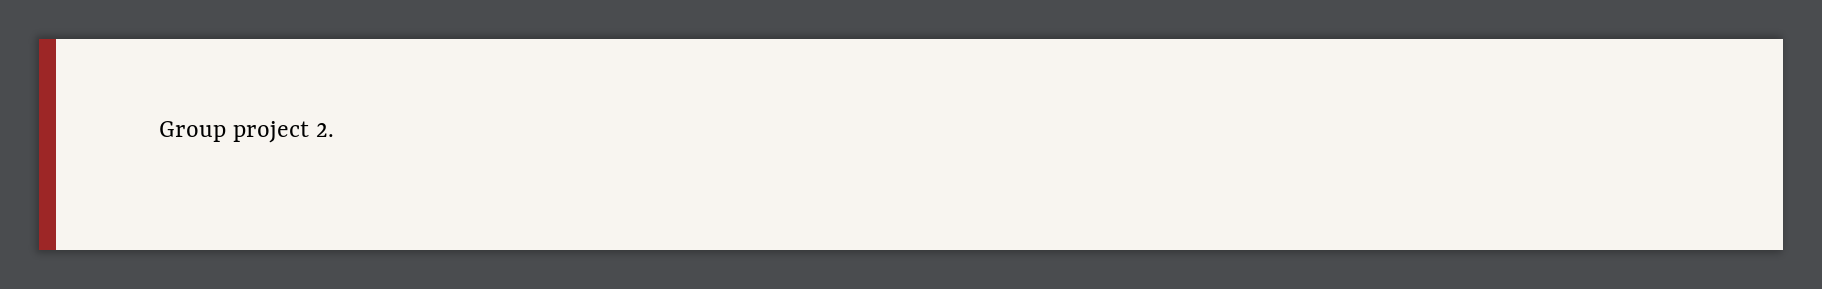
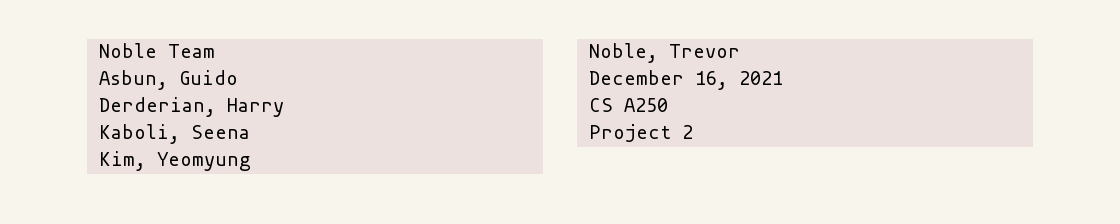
[159,121,335,143] Group project 2. -> [99,43,216,58] [99,70,239,90] [99,97,285,117] [99,124,251,144] [99,151,252,171] [589,43,741,63] [589,70,784,90] [589,98,669,112] [589,124,694,142] Noble Team // Asbun, Guido // Derderian, Harry // Kaboli, Seena // Kim, Yeomyung // Noble, Trevor // December 16, 2021 // CS A250 // Project 2

